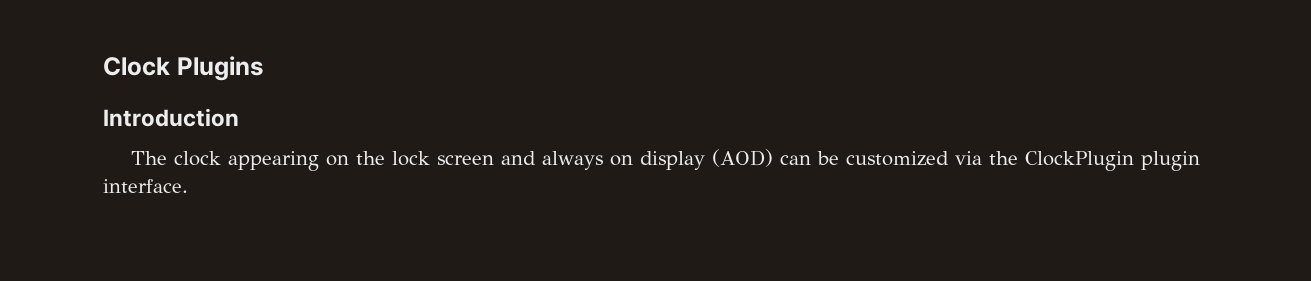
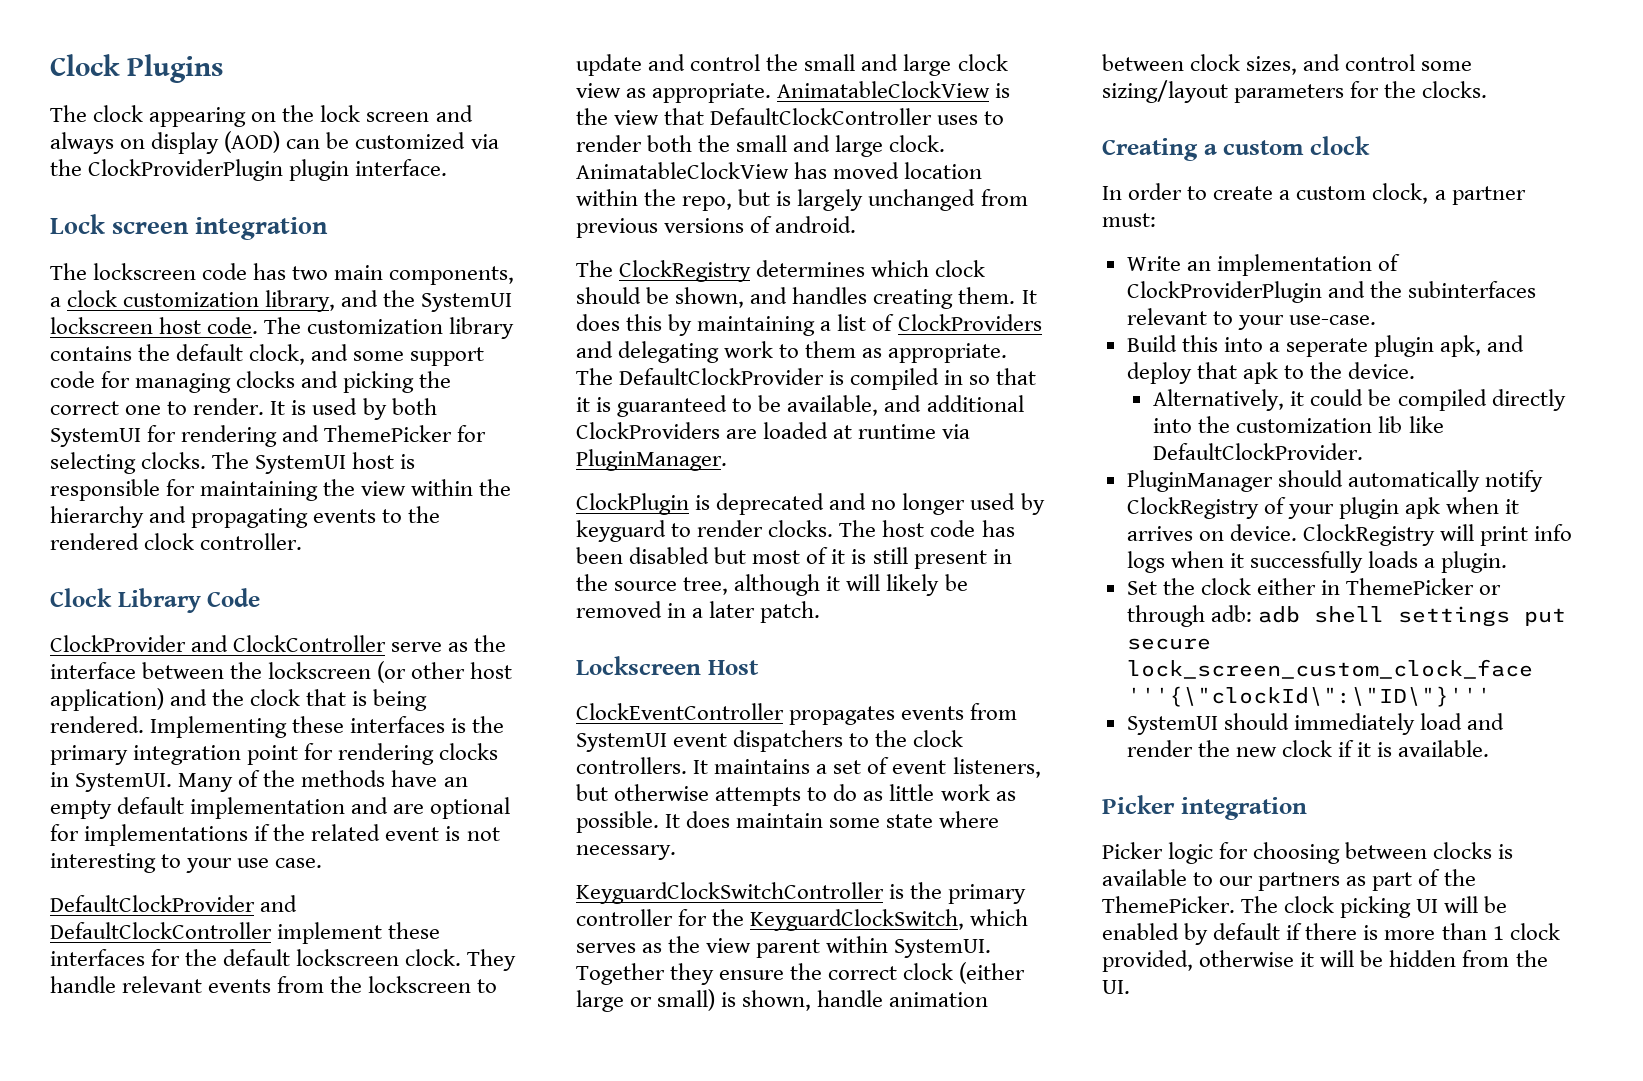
[103,108,239,127] // Introduction -> (223, 68) none
[1025,151,1135,171] ClockPlugin -> [88,159,284,181] ClockProviderPlugin
(188, 186) none -> [50,214,329,240] [50,263,515,285] [50,290,513,312] [50,317,515,339] [50,344,485,366] [50,371,452,393] [50,398,437,420] [50,425,487,447] [50,452,416,474] [50,479,512,501] [50,506,441,528] [50,533,303,550] [50,588,261,613] [50,635,507,652] [50,661,513,683] [50,688,428,711] [50,716,505,738] [50,743,499,765] [50,770,468,792] [50,797,511,819] [50,824,500,846] [50,853,323,873] [50,895,298,912] [50,922,441,944] [50,949,517,971] [50,976,498,993] [576,54,1008,76] [576,81,1011,103] [576,108,1005,125] [576,135,946,157] [576,162,983,179] [576,189,1028,211] [576,216,857,238] [576,260,986,282] [576,287,1037,309] [576,314,1042,336] [576,341,1008,363] [576,368,1037,390] [576,395,1024,417] [576,422,971,439] [576,449,727,471] [576,493,1045,515] [576,520,1015,542] [576,547,1012,569] [576,574,968,596] [576,601,821,623] [576,656,759,675] [576,703,1018,725] [576,730,964,752] [576,757,1041,778] [576,784,1016,806] [576,811,1000,833] [576,845,676,860] [576,882,1027,904] [576,909,1029,931] [576,936,992,958] [576,962,1026,985] [576,989,989,1012] [1102,54,1473,75] [1102,80,1488,103] [1102,136,1370,161] [1102,183,1526,205] [1102,213,1156,227] [1126,254,1400,276] [1126,281,1536,303] [1126,308,1376,330] [1126,335,1525,357] [1126,362,1416,384] [1153,389,1566,411] [1153,416,1444,433] [1153,443,1364,460] [1126,470,1543,492] [1126,497,1520,519] [1126,524,1573,546] [1126,551,1508,573] [1126,578,1502,595] [1126,605,1566,627] [1126,638,1211,650] [1126,659,1533,679] [1126,686,1491,707] [1126,713,1505,735] [1126,740,1490,757] [1102,795,1307,820] [1102,842,1514,864] [1102,869,1476,891] [1102,896,1508,918] [1102,923,1560,945] [1102,950,1548,972] [1102,980,1130,994] // Lock screen integration // The lockscreen code has two main components, a clock customization library, and the SystemUI lockscreen host code. The customization library contains the default clock, and some support code for managing clocks and picking the correct one to render. It is used by both SystemUI for rendering and ThemePicker for selecting clocks. The SystemUI host is responsible for maintaining the view within the hierarchy and propagating events to the rendered clock controller. // Clock Library Code // ClockProvider and ClockController serve as the interface between the lockscreen (or other host application) and the clock that is being rendered. Implementing these interfaces is the primary integration point for rendering clocks in SystemUI. Many of the methods have an empty default implementation and are optional for implementations if the related event is not interesting to your use case. // DefaultClockProvider and DefaultClockController implement these interfaces for the default lockscreen clock. They handle relevant events from the lockscreen to update and control the small and large clock view as appropriate. AnimatableClockView is the view that DefaultClockController uses to render both the small and large clock. AnimatableClockView has moved location within the repo, but is largely unchanged from previous versions of android. // The ClockRegistry determines which clock should be shown, and handles creating them. It does this by maintaining a list of ClockProviders and delegating work to them as appropriate. The DefaultClockProvider is compiled in so that it is guaranteed to be available, and additional ClockProviders are loaded at runtime via PluginManager. // ClockPlugin is deprecated and no longer used by keyguard to render clocks. The host code has been disabled but most of it is still present in the source tree, although it will likely be removed in a later patch. // Lockscreen Host // ClockEventController propagates events from SystemUI event dispatchers to the clock controllers. It maintains a set of event listeners, but otherwise attempts to do as little work as possible. It does maintain some state where necessary. // KeyguardClockSwitchController is the primary controller for the KeyguardClockSwitch, which serves as the view parent within SystemUI. Together they ensure the correct clock (either large or small) is shown, handle animation between clock sizes, and control some sizing/layout parameters for the clocks. // Creating a custom clock // In order to create a custom clock, a partner must: // Write an implementation of ClockProviderPlugin and the subinterfaces relevant to your use-case. // Build this into a seperate plugin apk, and deploy that apk to the device. // Alternatively, it could be compiled directly into the customization lib like DefaultClockProvider. // PluginManager should automatically notify ClockRegistry of your plugin apk when it arrives on device. ClockRegistry will print info logs when it successfully loads a plugin. // Set the clock either in ThemePicker or through adb: adb shell settings put secure lock_screen_custom_clock_face '''{\"clockId\":\"ID\"}''' // SystemUI should immediately load and render the new clock if it is available. // Picker integration // Picker logic for choosing between clocks is available to our partners as part of the ThemePicker. The clock picking UI will be enabled by default if there is more than 1 clock provided, otherwise it will be hidden from the UI.

